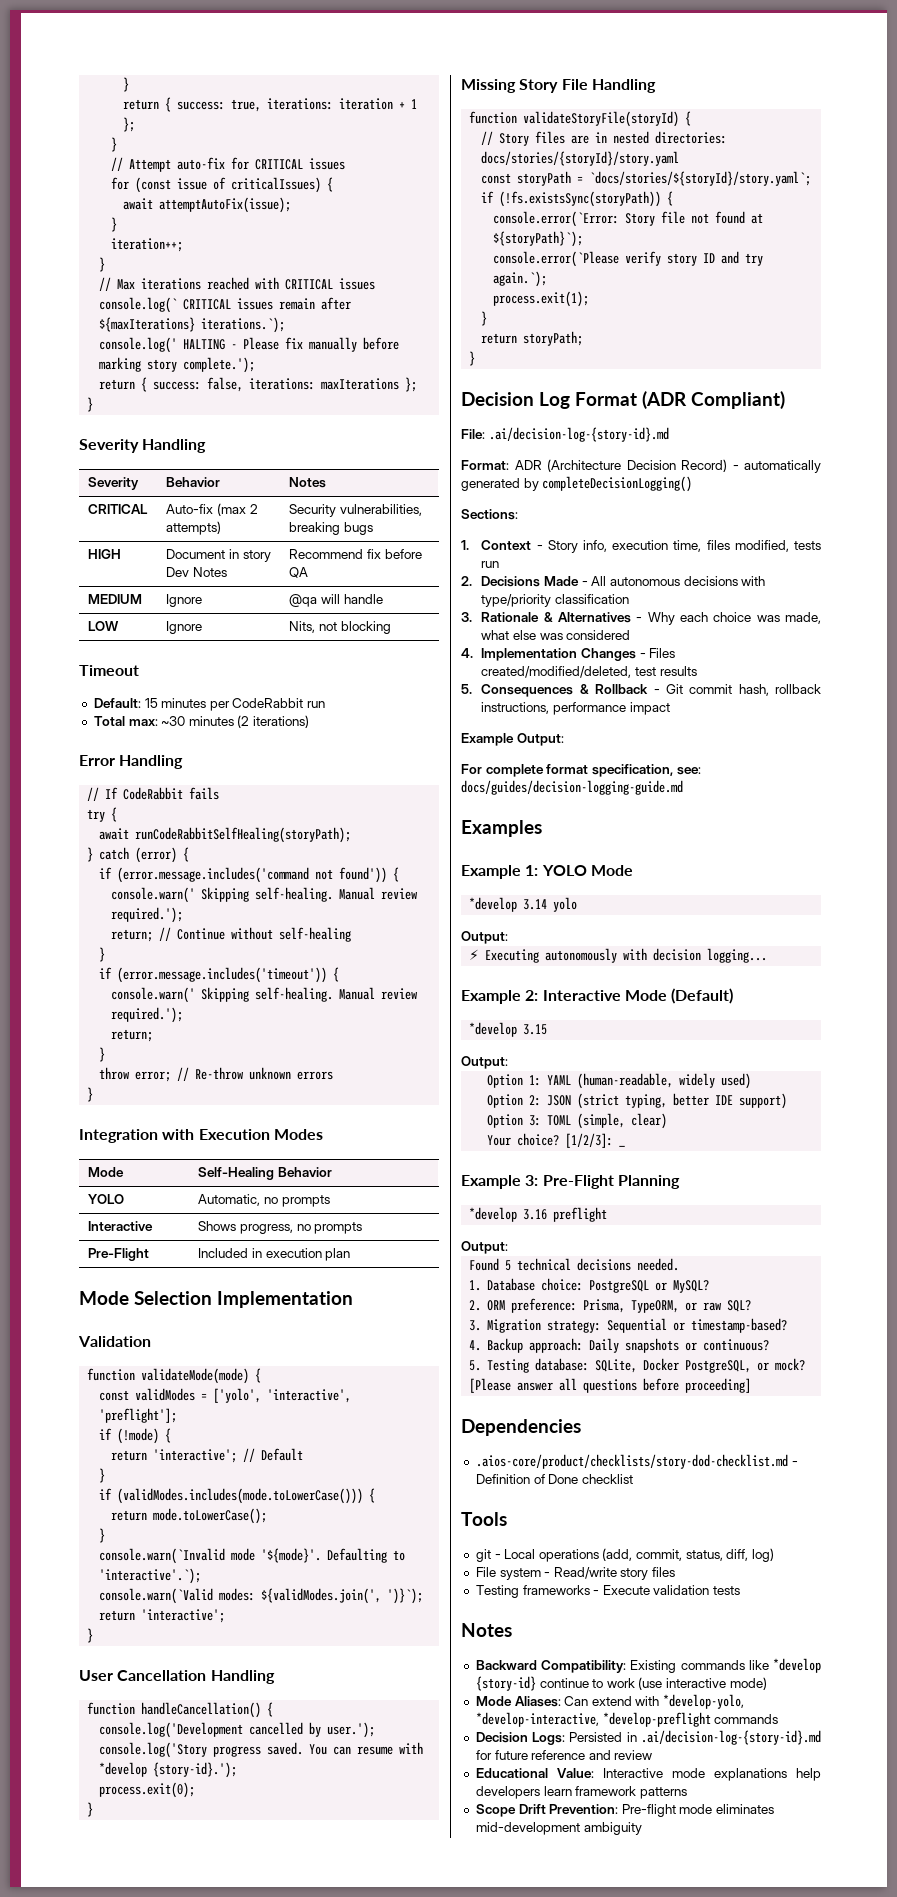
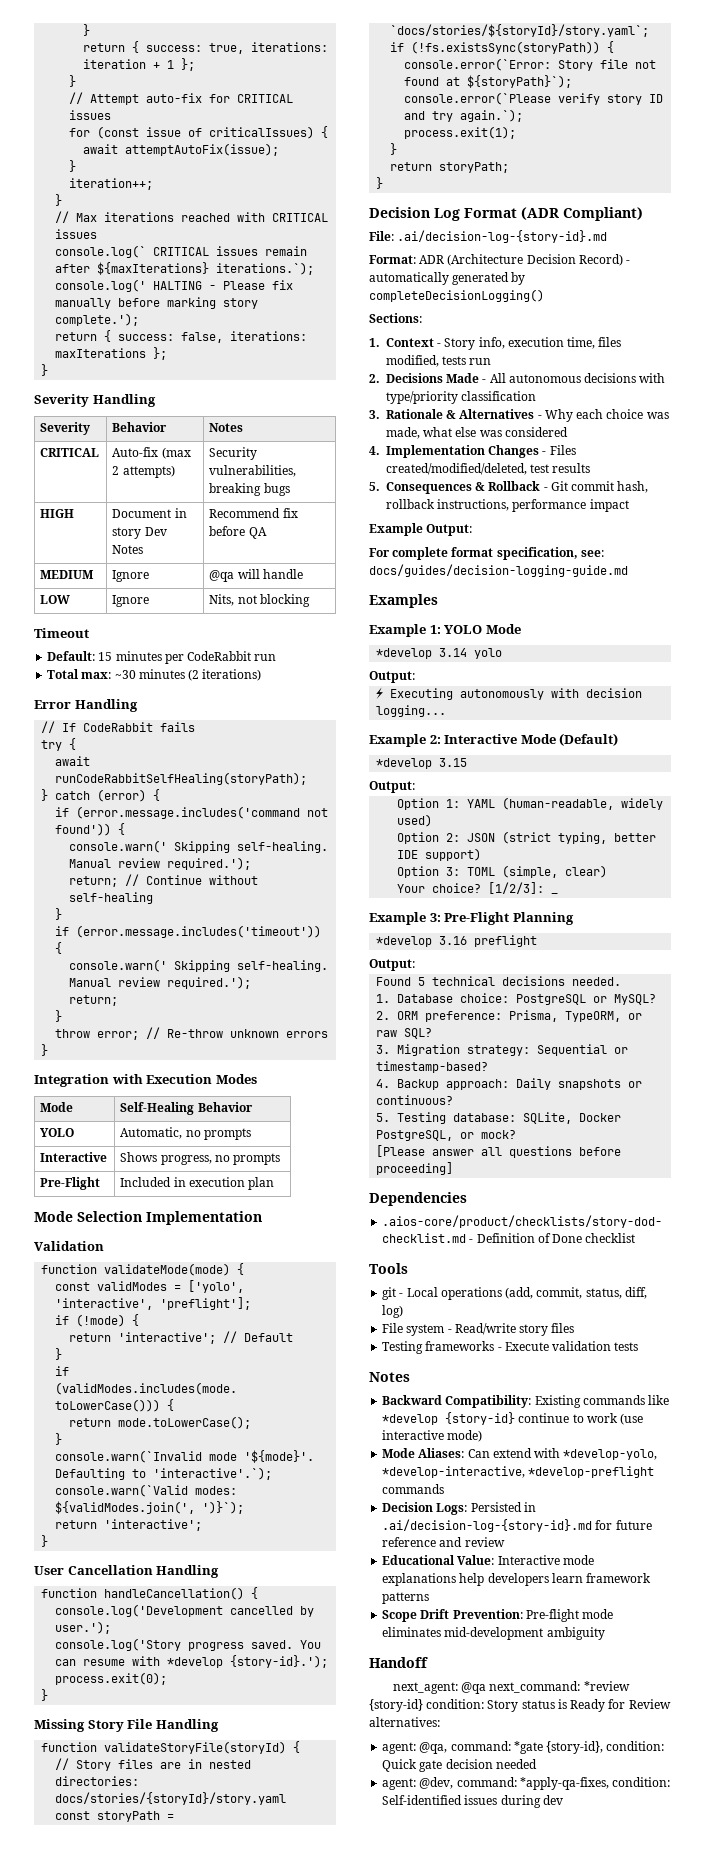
(642, 1828) none -> [369,1657,428,1668] [392,1681,630,1694] [369,1699,671,1712] [369,1717,440,1727] [382,1741,665,1754] [382,1759,537,1772] [382,1777,671,1790] [382,1795,563,1808] // Handoff // next_agent: @qa next_command: *review {story-id} condition: Story status is Ready for Review alternatives: // agent: @qa, command: *gate {story-id}, condition: Quick gate decision needed // agent: @dev, command: *apply-qa-fixes, condition: Self-identified issues during dev

